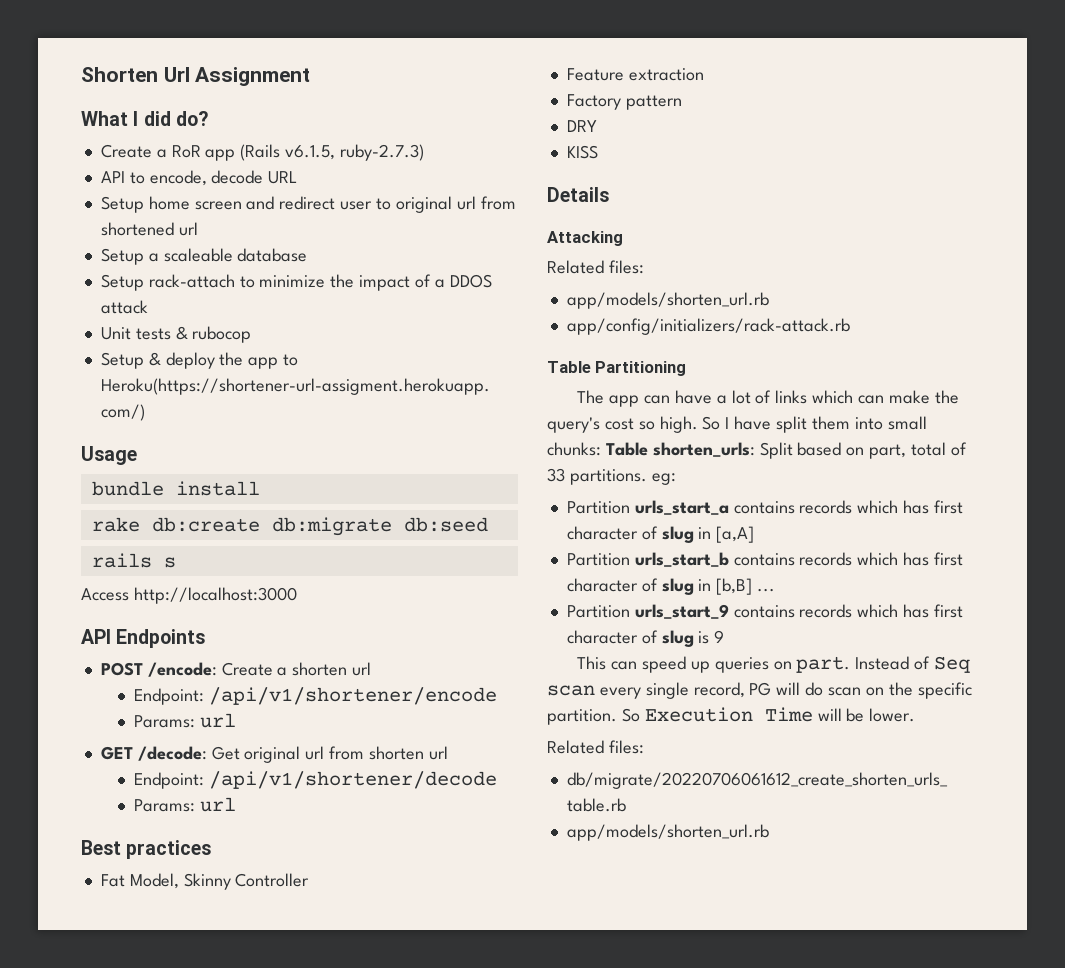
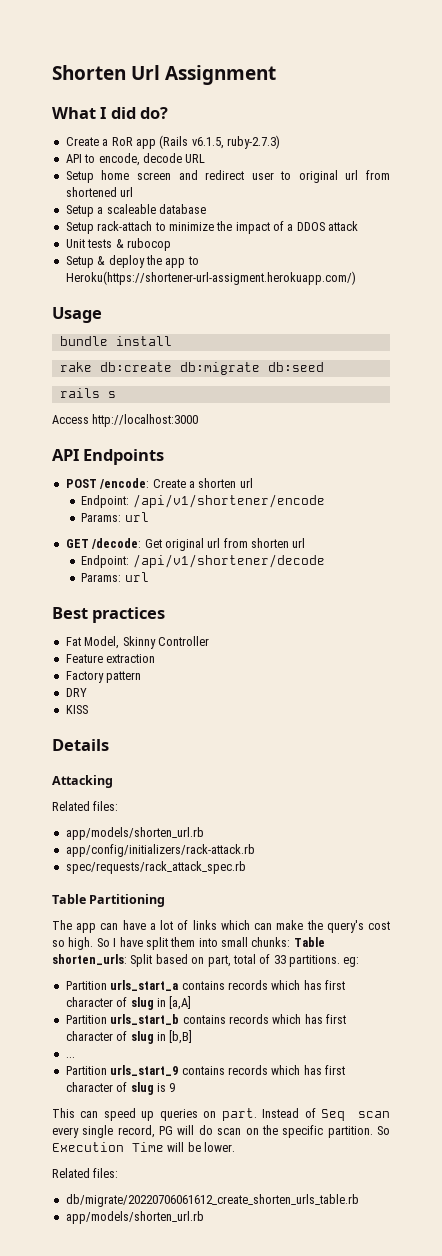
(850, 326) none -> [65,861,246,874] // spec/requests/rack_attack_spec.rb
(753, 586) none -> (193, 1037) //

